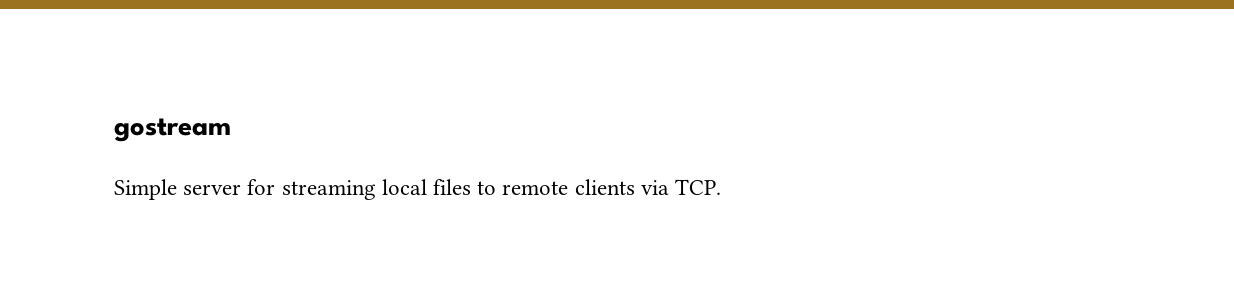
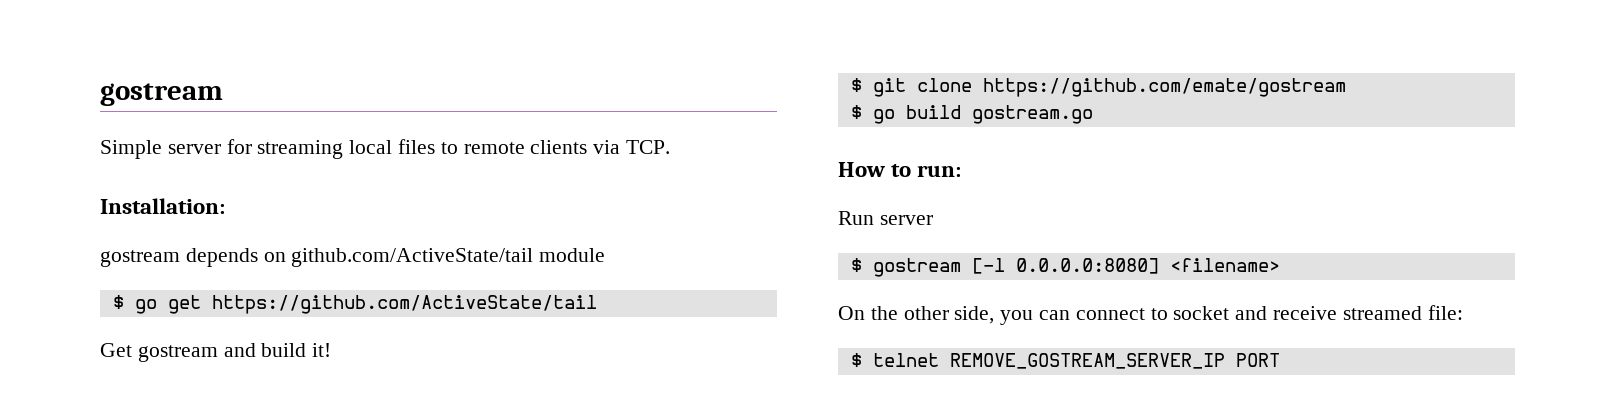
(722, 187) none -> [100,198,225,214] [100,248,606,267] [112,295,597,314] [100,343,332,362] [850,78,1346,97] [850,105,1093,124] [838,162,962,177] [838,211,933,225] [850,258,1280,277] [838,305,1463,325] [850,353,1280,369] // Installation: // gostream depends on github.com/ActiveState/tail module // $ go get https://github.com/ActiveState/tail // Get gostream and build it! // $ git clone https://github.com/emate/gostream // $ go build gostream.go // How to run: // Run server // $ gostream [-l 0.0.0.0:8080] <filename> // On the other side, you can connect to socket and receive streamed file: // $ telnet REMOVE_GOSTREAM_SERVER_IP PORT

